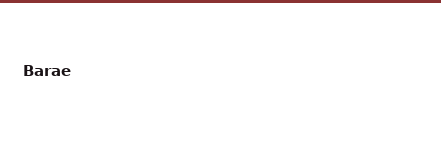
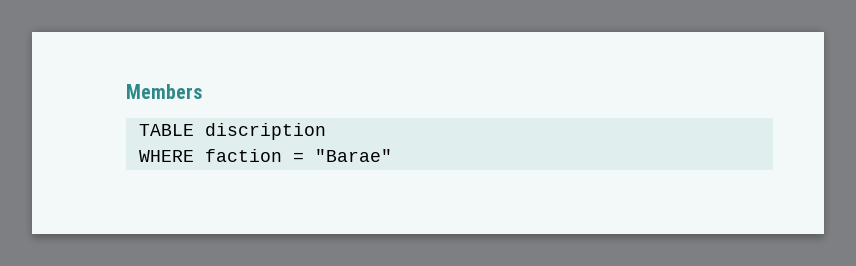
[23,65,71,76] Barae -> [126,84,202,99] [138,123,326,140] [138,149,392,162] Members // TABLE discription // WHERE faction = "Barae"

